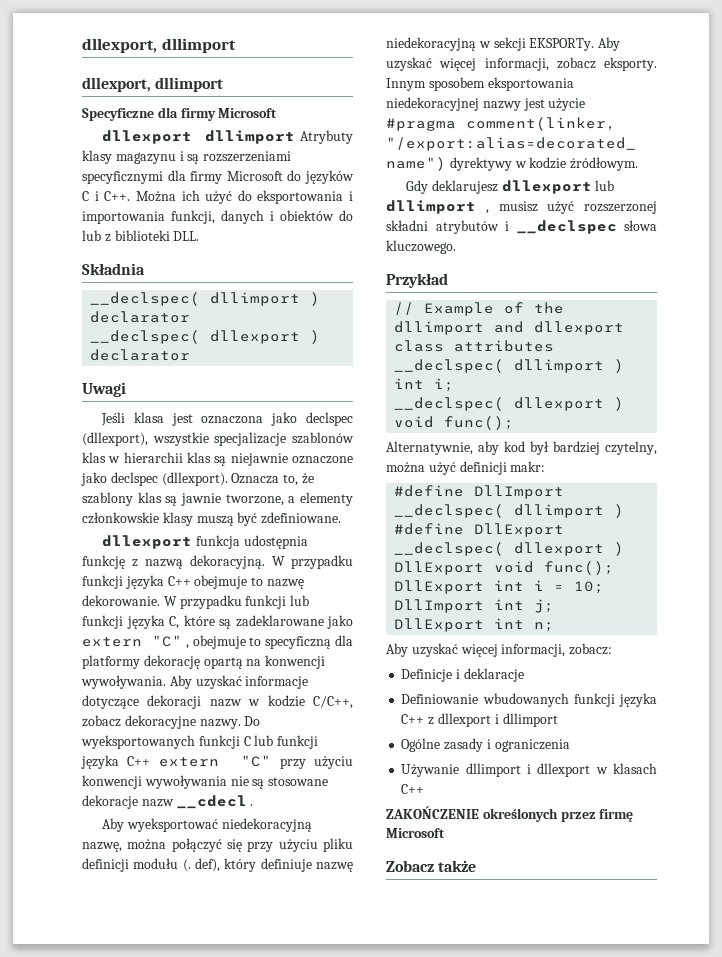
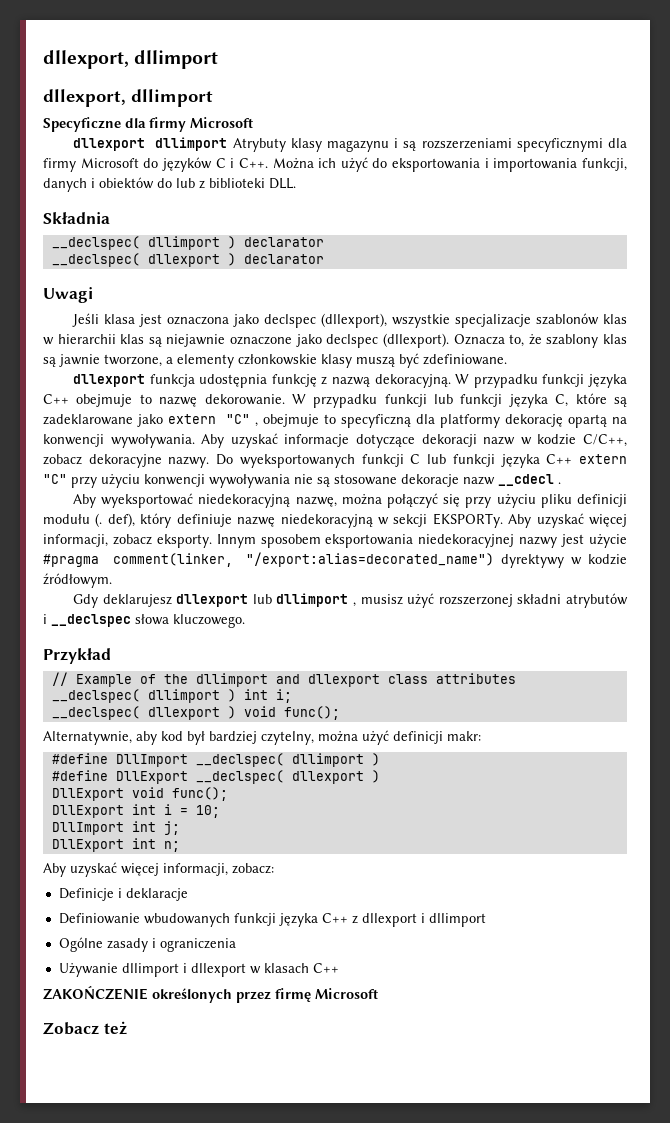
[438,860,477,872] także -> [103,1021,127,1035] też

